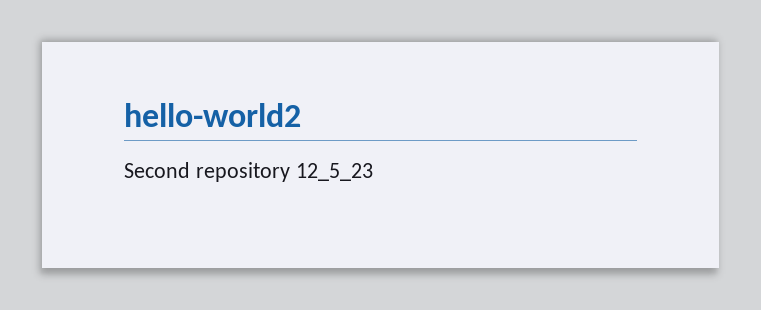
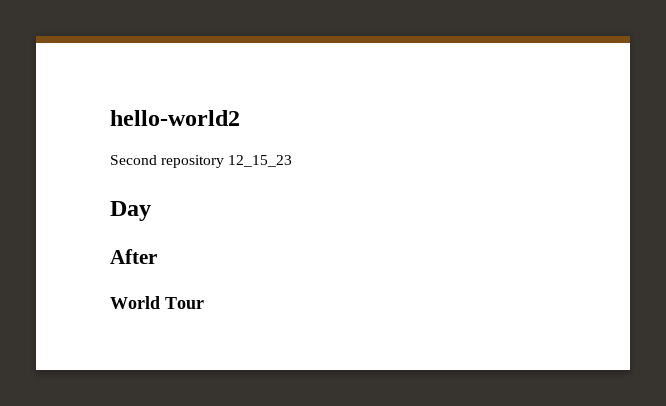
[295,163,373,181] 12_5_23 -> [228,155,293,167] [110,201,151,221] [110,249,157,264] [110,296,204,309] 12_15_23 // Day // After // World Tour

